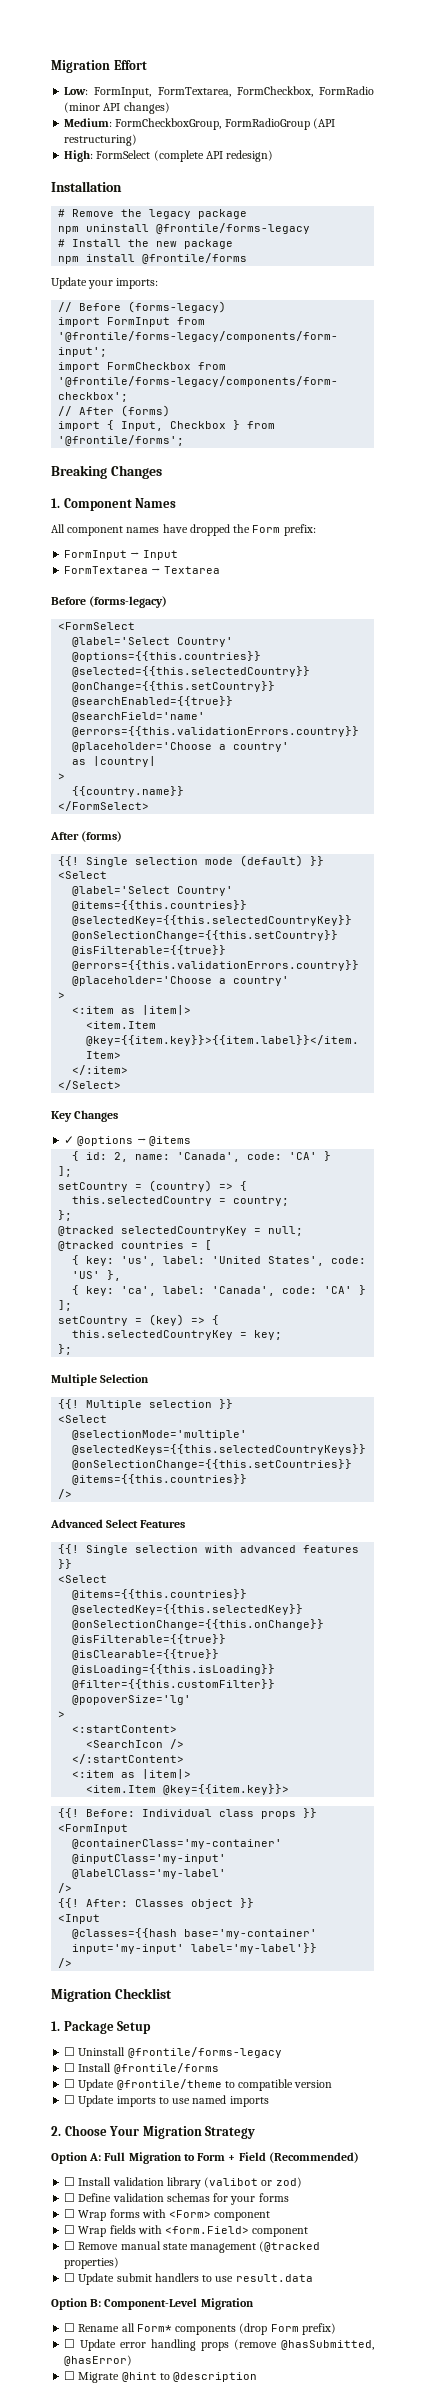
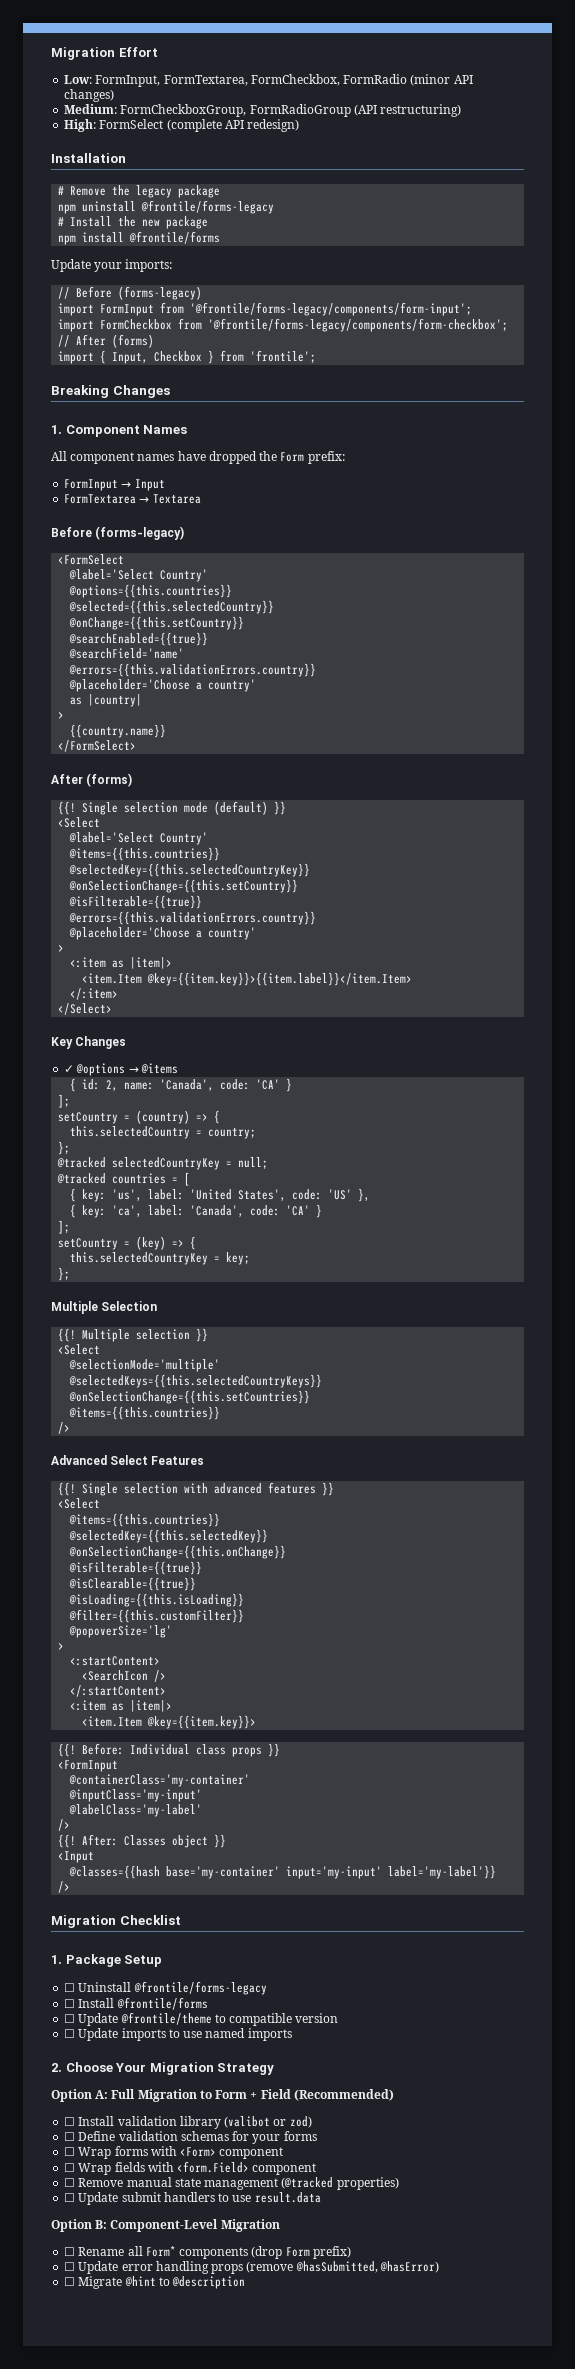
[58,435,185,446] '@frontile/forms'; -> [250,350,317,363] 'frontile';

